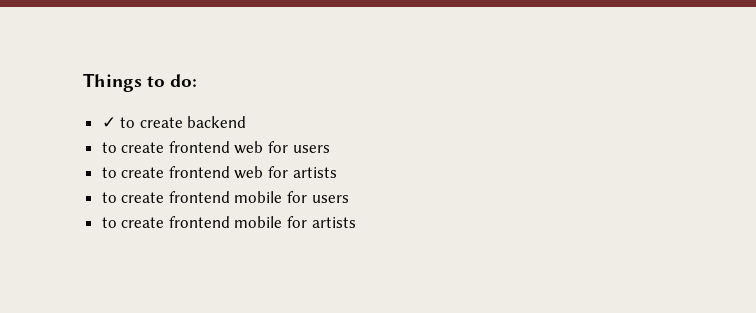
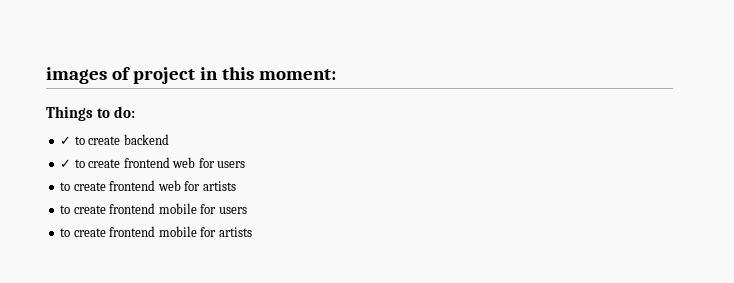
(83, 82) none -> [46,67,336,84] images of project in this moment: //
(247, 122) none -> [60,159,72,168] ✓

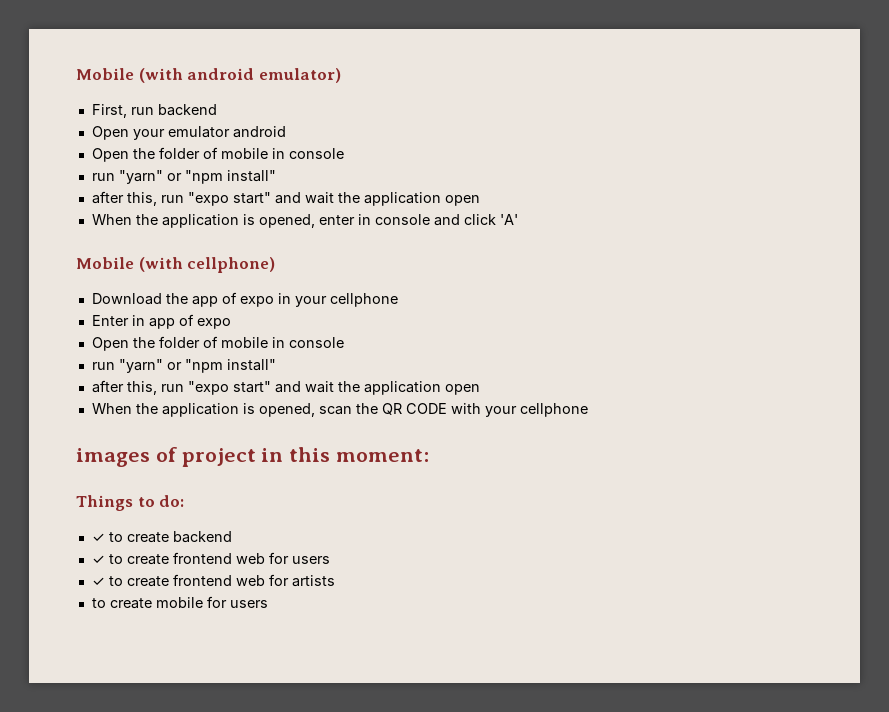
(46, 75) none -> [76,68,341,83] [91,104,217,118] [91,126,286,140] [91,147,344,162] [91,170,276,184] [91,191,480,206] [91,214,518,228] [76,257,276,273] [91,292,398,307] [91,314,231,329] [91,336,344,351] [91,359,276,373] [91,380,480,395] [91,403,588,417] Mobile (with android emulator) // First, run backend // Open your emulator android // Open the folder of mobile in console // run "yarn" or "npm install" // after this, run "expo start" and wait the application open // When the application is opened, enter in console and click 'A' // Mobile (with cellphone) // Download the app of expo in your cellphone // Enter in app of expo // Open the folder of mobile in console // run "yarn" or "npm install" // after this, run "expo start" and wait the application open // When the application is opened, scan the QR CODE with your cellphone //
(246, 164) none -> [91,577,105,586] ✓
[109,203,156,214] frontend -> (152, 603) none
[60,226,252,237] // to create frontend mobile for artists -> (268, 604) none

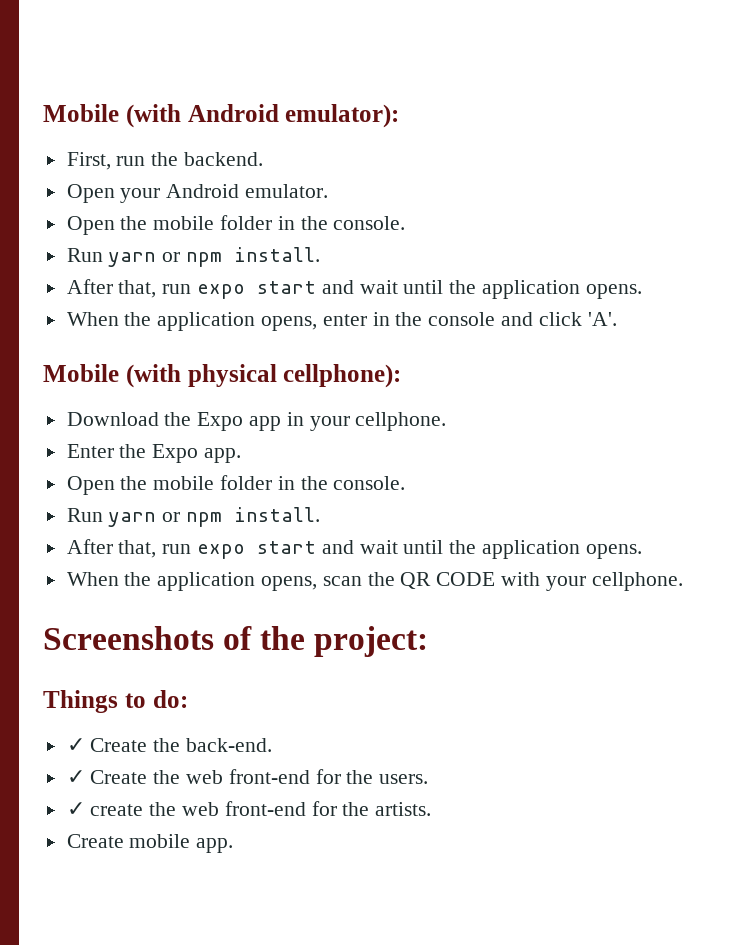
[76,68,341,83] Mobile (with android emulator) -> [43,104,400,128] Mobile (with Android emulator):
[157,104,217,116] backend -> [151,152,264,166] the backend.
[167,126,286,138] [91,147,344,162] [91,170,276,184] [91,191,480,206] [91,214,315,228] emulator android // Open the folder of mobile in console // run "yarn" or "npm install" // after this, run "expo start" and wait the application open // When the application is opened, -> [166,184,329,198] [66,215,406,235] [66,247,321,267] [66,279,642,299] [66,312,318,331] Android emulator. // Open the mobile folder in the console. // Run yarn or npm install. // After that, run expo start and wait until the application opens. // When the application opens,
(371, 219) none -> [395,312,423,326] the
[499,214,518,225] [76,257,276,273] 'A' // Mobile (with cellphone) -> [587,312,617,326] [43,364,402,388] 'A'. // Mobile (with physical cellphone):
[191,292,274,307] app of expo -> [197,412,282,431] Expo app
[329,293,398,307] cellphone -> [355,412,447,431] cellphone.
[131,314,231,329] [91,336,344,351] [91,359,276,373] [91,380,480,395] [91,403,315,417] in app of expo // Open the folder of mobile in console // run "yarn" or "npm install" // after this, run "expo start" and wait the application open // When the application is opened, -> [119,444,242,463] [66,475,406,495] [66,507,321,527] [66,539,642,559] [66,572,318,591] the Expo app. // Open the mobile folder in the console. // Run yarn or npm install. // After that, run expo start and wait until the application opens. // When the application opens,
[519,403,588,417] [76,447,430,467] [76,495,185,511] [91,531,232,543] [91,552,330,565] [91,574,335,587] [91,596,268,609] cellphone // images of project in this moment: // Things to do: // ✓ to create backend // ✓ to create frontend web for users // ✓ to create frontend web for artists // to create mobile for users -> [591,572,683,591] [43,626,429,657] [43,690,188,713] [66,738,273,752] [66,769,429,784] [66,801,432,816] [66,834,234,853] cellphone. // Screenshots of the project: // Things to do: // ✓ Create the back-end. // ✓ Create the web front-end for the users. // ✓ create the web front-end for the artists. // Create mobile app.

